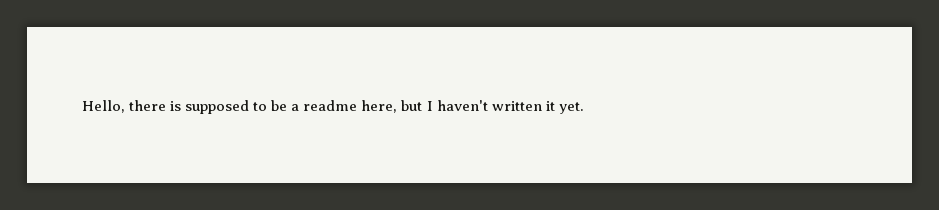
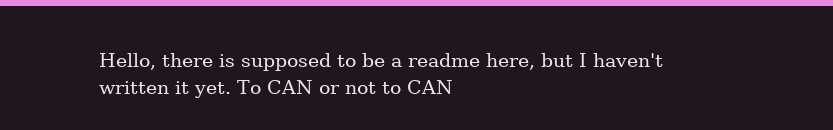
(584, 108) none -> [237,80,453,94] To CAN or not to CAN

